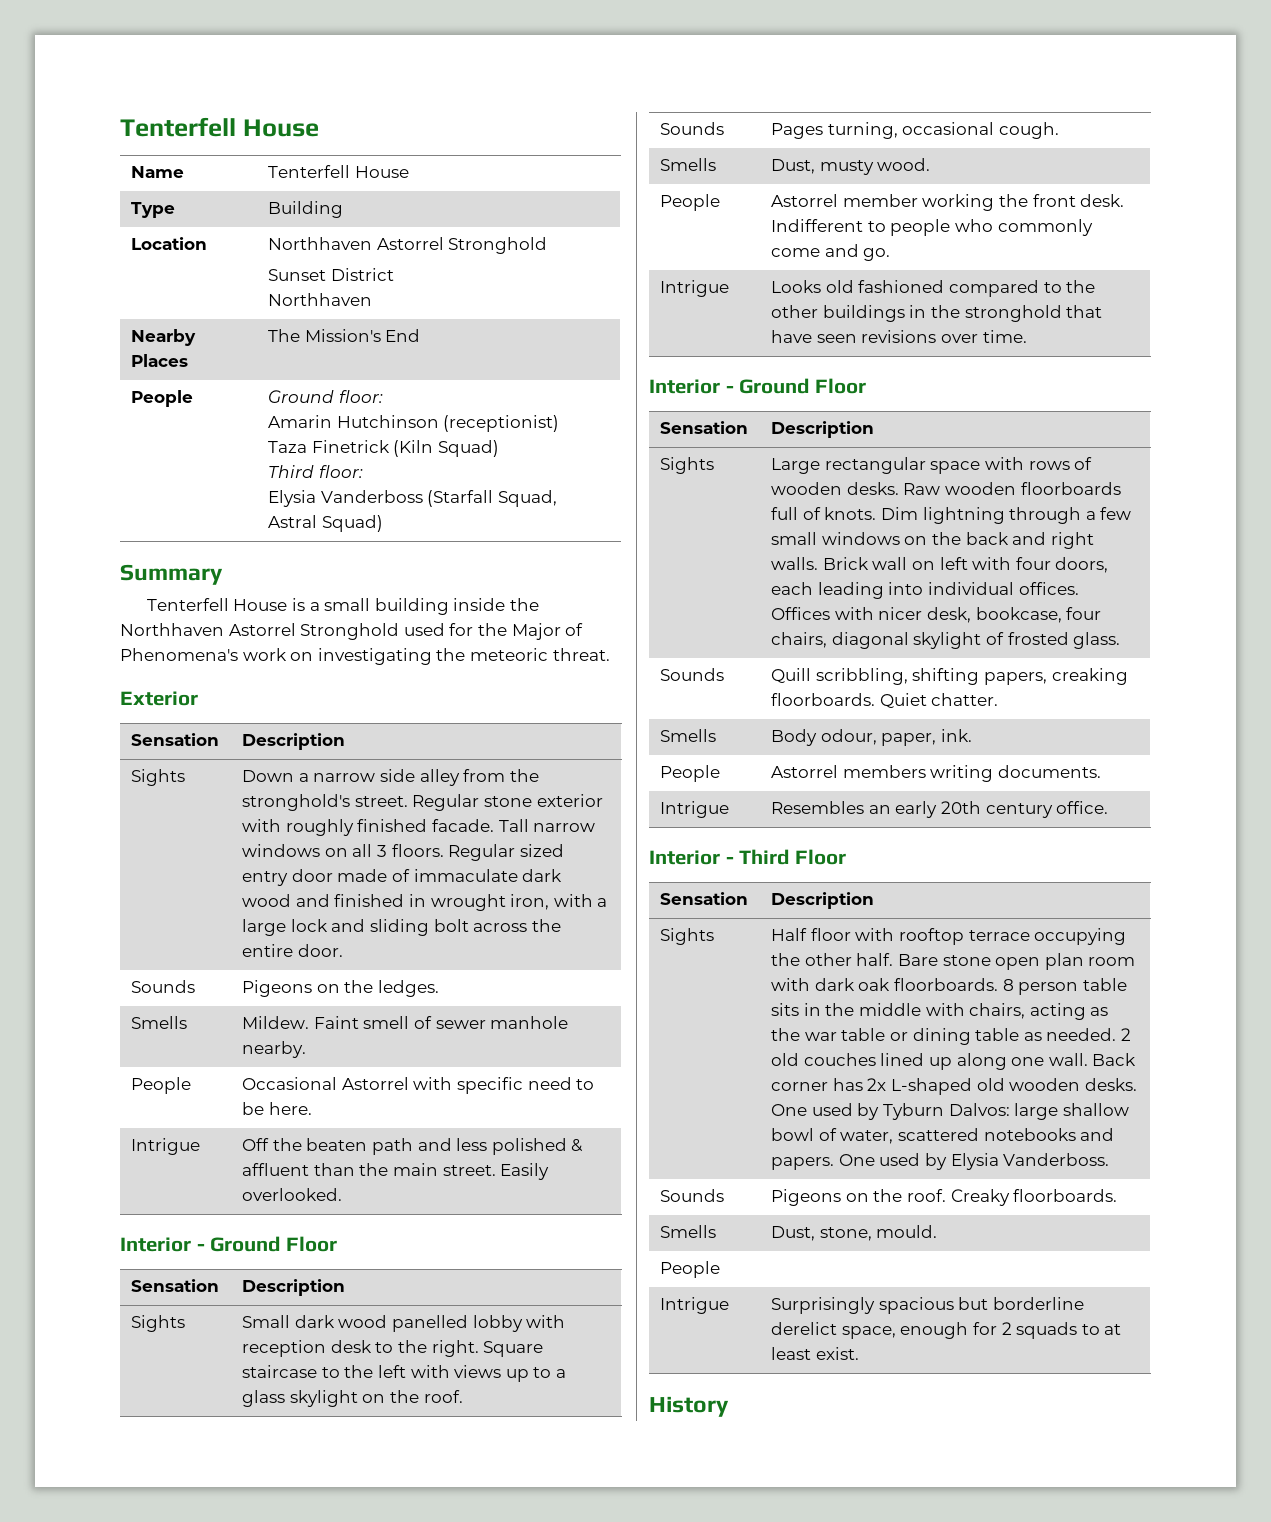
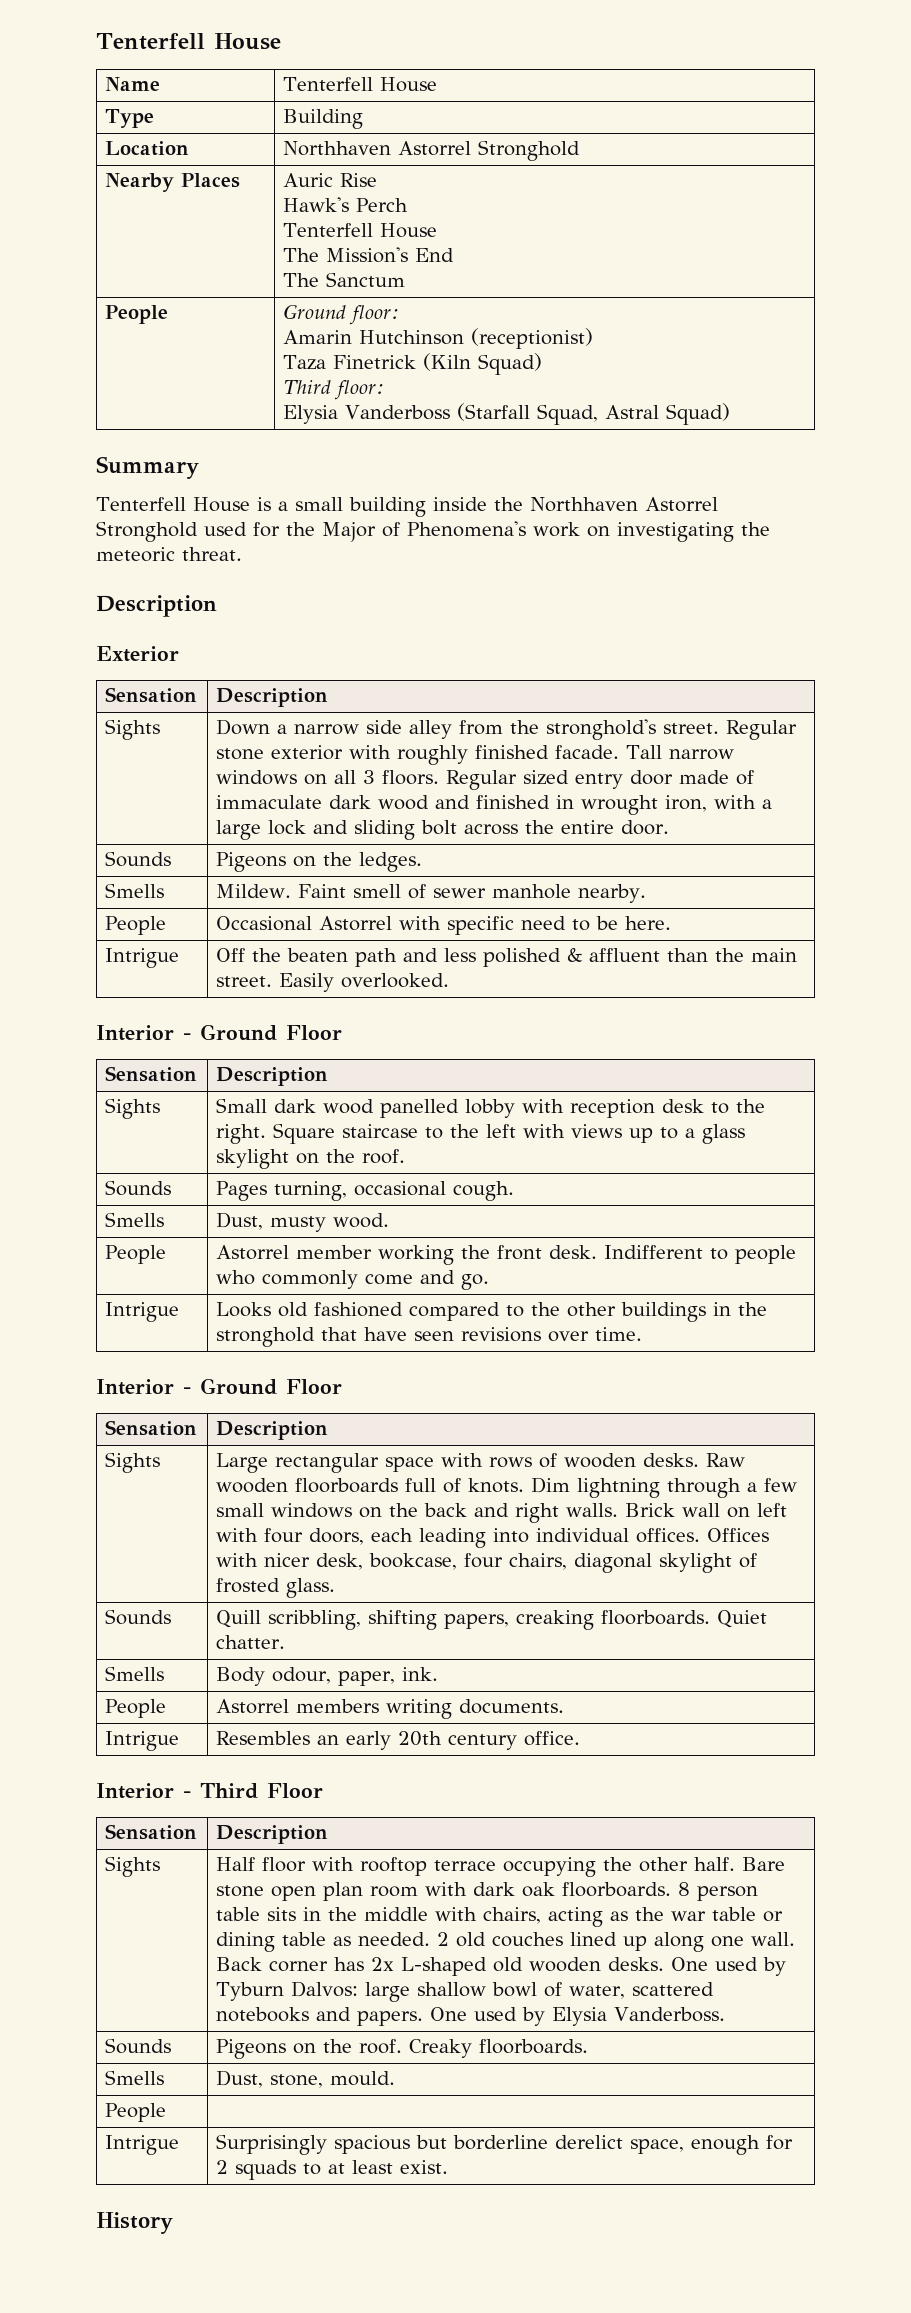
[268,268,394,281] [268,293,373,306] // Sunset District // Northhaven -> (581, 150) none
(189, 360) none -> [283,173,378,187] [283,197,409,212] [283,223,438,238] Auric Rise // Hawk's Perch // Tenterfell House //
(421, 335) none -> [283,272,406,287] // The Sanctum
(610, 654) none -> [96,595,217,617] // Description

